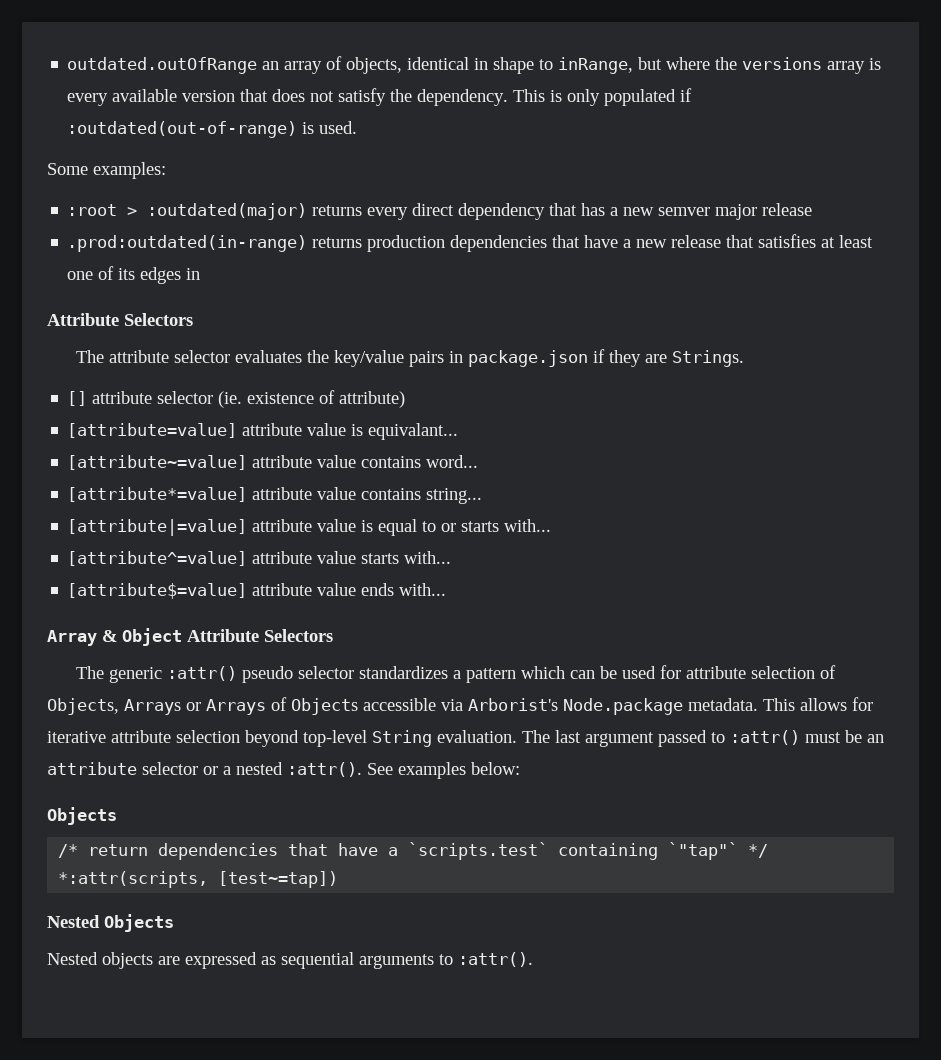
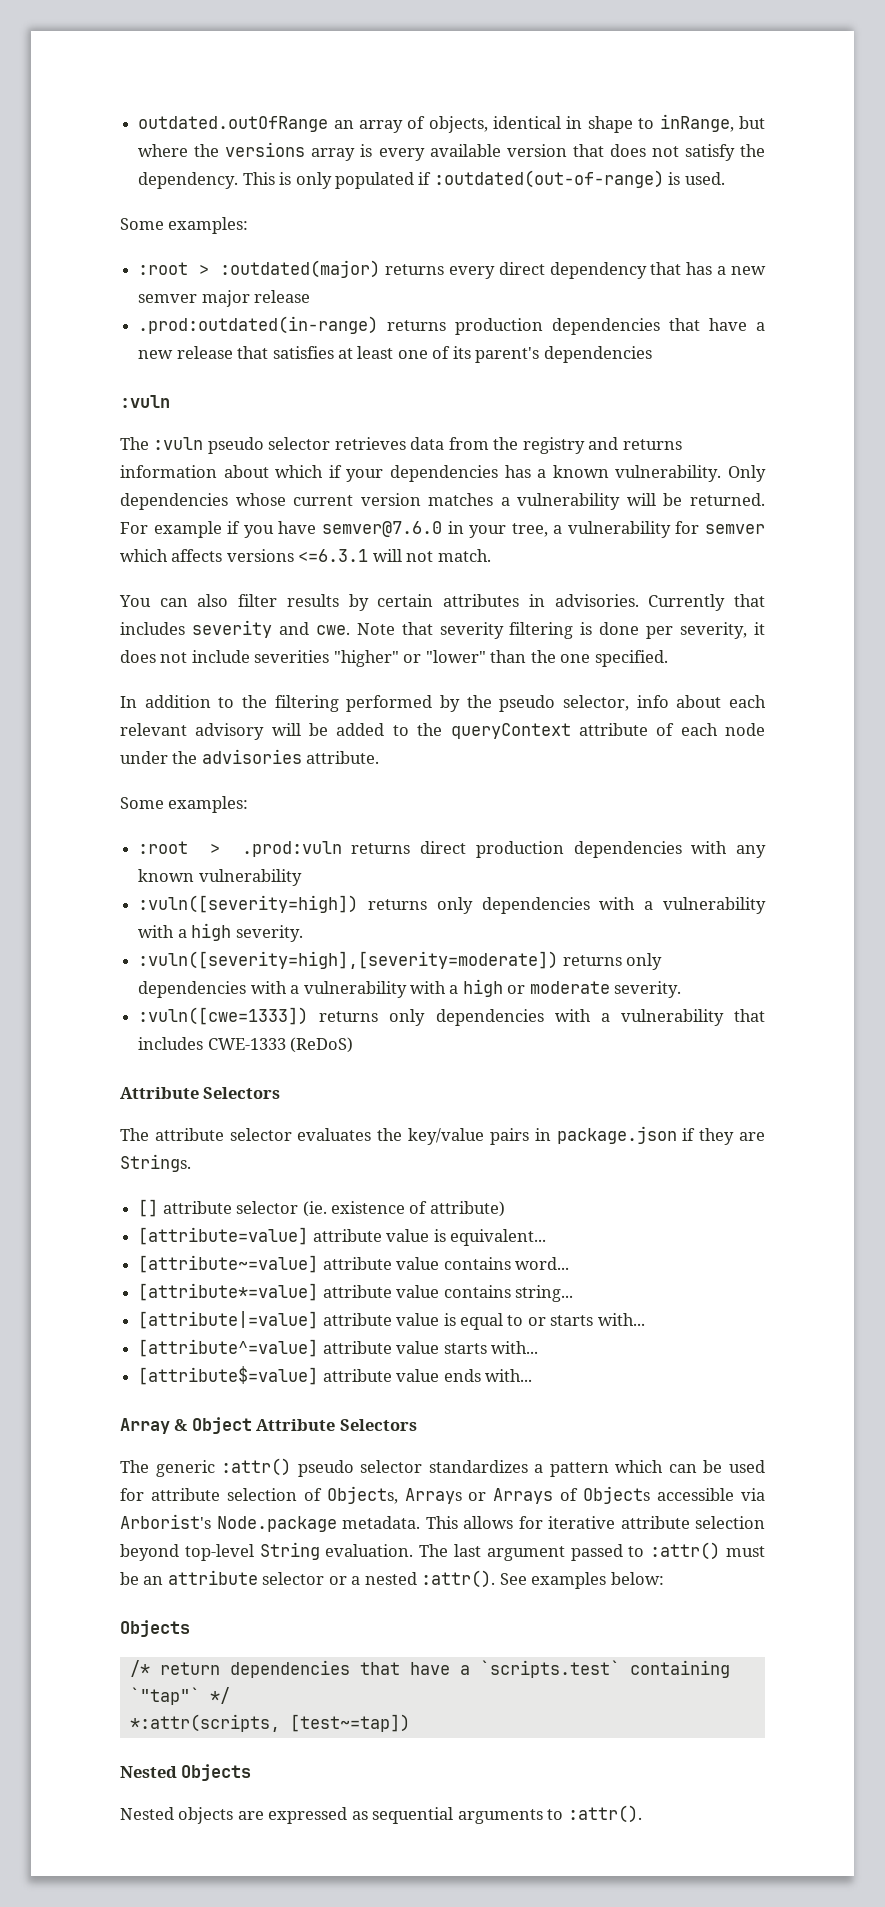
[140,267,201,284] edges in -> [475,346,652,363] [120,395,170,408] [120,437,682,454] [120,465,767,482] [120,493,765,510] [120,521,765,538] [120,549,491,562] [119,594,765,611] [120,620,765,639] [120,650,668,667] [120,695,766,712] [120,723,766,740] [120,749,380,764] [120,796,249,813] [138,841,766,858] [138,869,302,886] [138,895,766,914] [138,923,303,942] [138,951,663,970] [138,979,682,998] [138,1007,765,1026] [138,1037,354,1053] parent's dependencies // :vuln // The :vuln pseudo selector retrieves data from the registry and returns information about which if your dependencies has a known vulnerability. Only dependencies whose current version matches a vulnerability will be returned. For example if you have semver@7.6.0 in your tree, a vulnerability for semver which affects versions <=6.3.1 will not match. // You can also filter results by certain attributes in advisories. Currently that includes severity and cwe. Note that severity filtering is done per severity, it does not include severities "higher" or "lower" than the one specified. // In addition to the filtering performed by the pseudo selector, info about each relevant advisory will be added to the queryContext attribute of each node under the advisories attribute. // Some examples: // :root > .prod:vuln returns direct production dependencies with any known vulnerability // :vuln([severity=high]) returns only dependencies with a vulnerability with a high severity. // :vuln([severity=high],[severity=moderate]) returns only dependencies with a vulnerability with a high or moderate severity. // :vuln([cwe=1333]) returns only dependencies with a vulnerability that includes CWE-1333 (ReDoS)
[368,423,459,440] equivalant... -> [449,1229,546,1246] equivalent...

